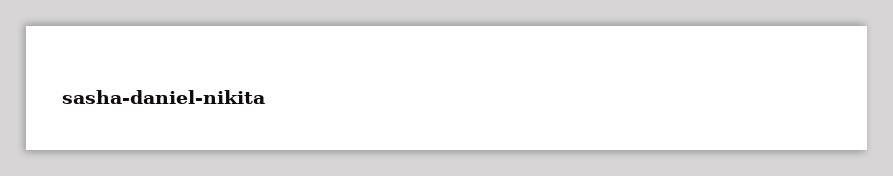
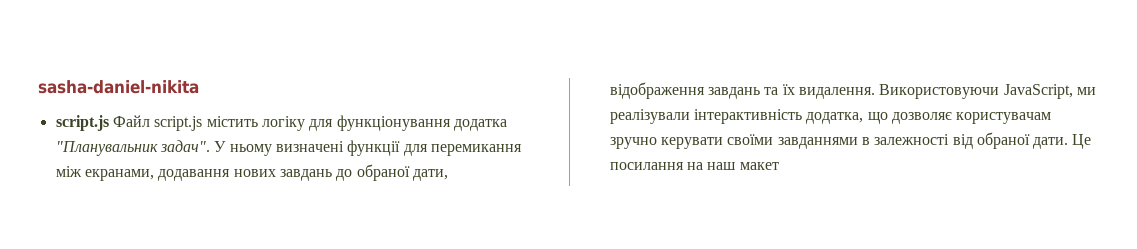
(265, 97) none -> [55,115,507,131] [55,140,522,156] [55,164,448,181] [609,82,1096,99] [609,109,1052,124] [609,132,1092,149] [609,162,779,170] // script.js Файл script.js містить логіку для функціонування додатка "Планувальник задач". У ньому визначені функції для перемикання між екранами, додавання нових завдань до обраної дати, відображення завдань та їх видалення. Використовуючи JavaScript, ми реалізували інтерактивність додатка, що дозволяє користувачам зручно керувати своїми завданнями в залежності від обраної дати. Це посилання на наш макет

